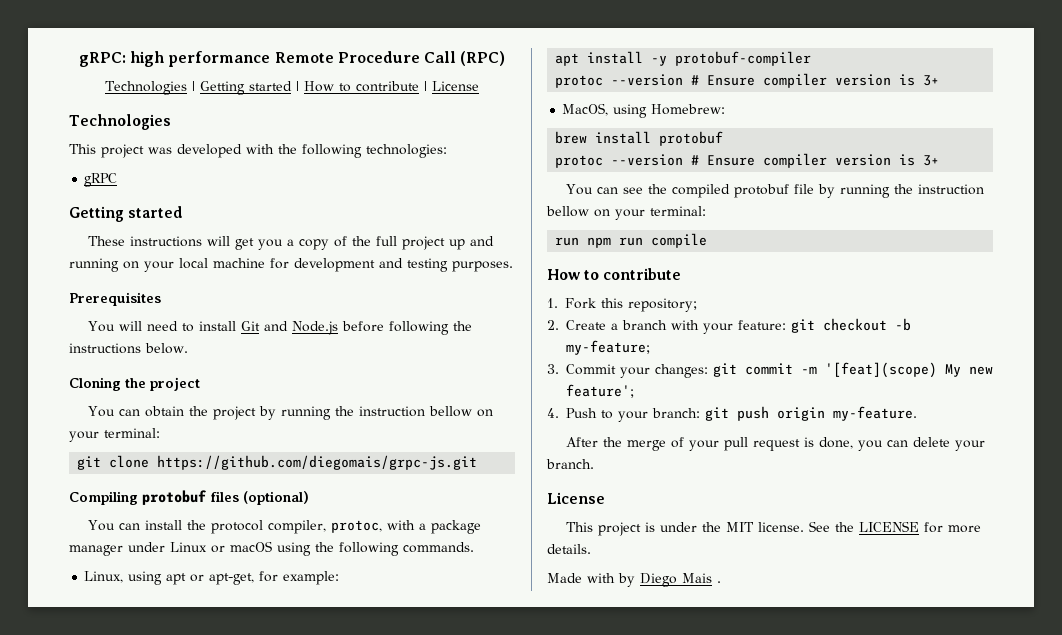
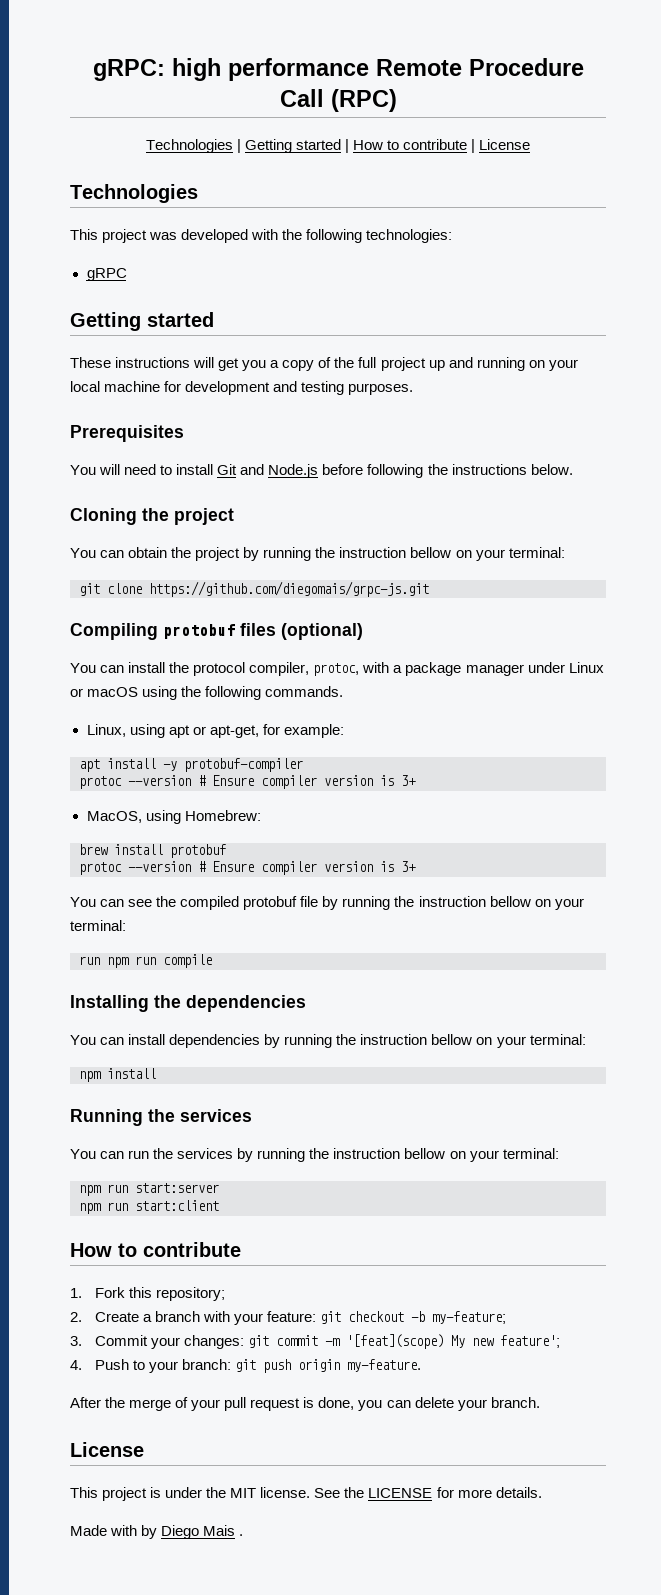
(708, 240) none -> [70,995,306,1012] [70,1034,586,1048] [79,1068,156,1082] [70,1109,252,1126] [70,1148,559,1162] [79,1183,219,1196] [79,1200,219,1214] // Installing the dependencies // You can install dependencies by running the instruction bellow on your terminal: // npm install // Running the services // You can run the services by running the instruction bellow on your terminal: // npm run start:server // npm run start:client

